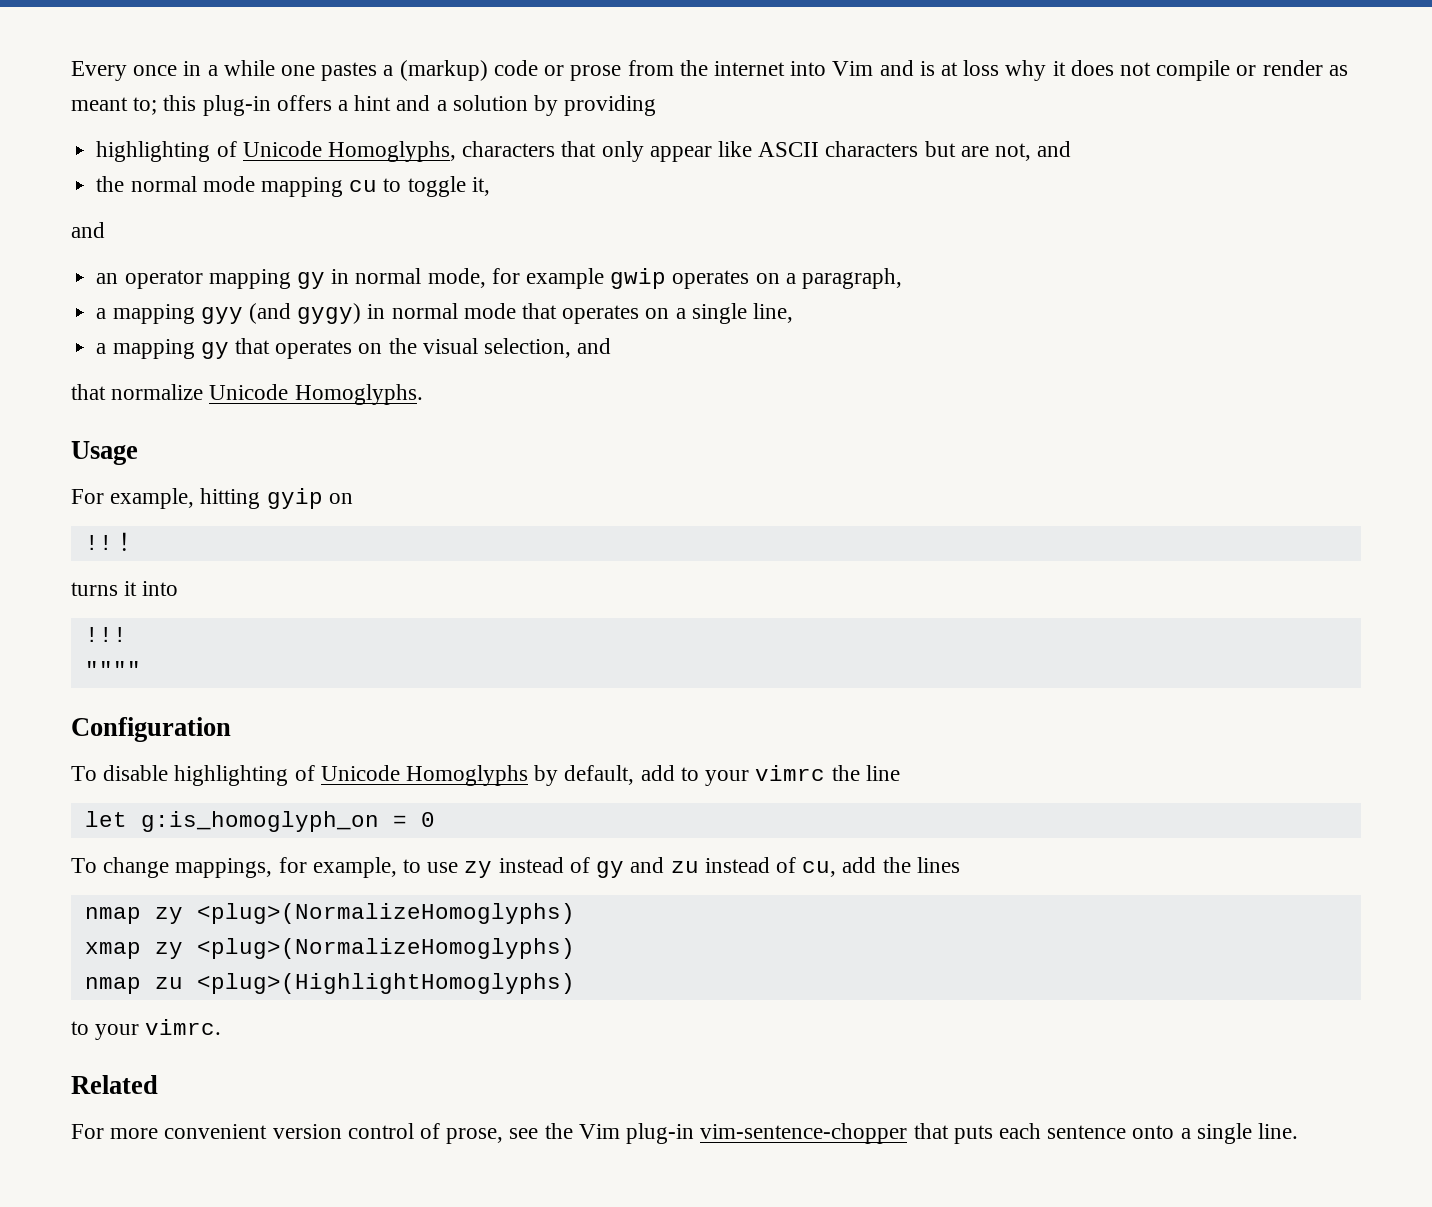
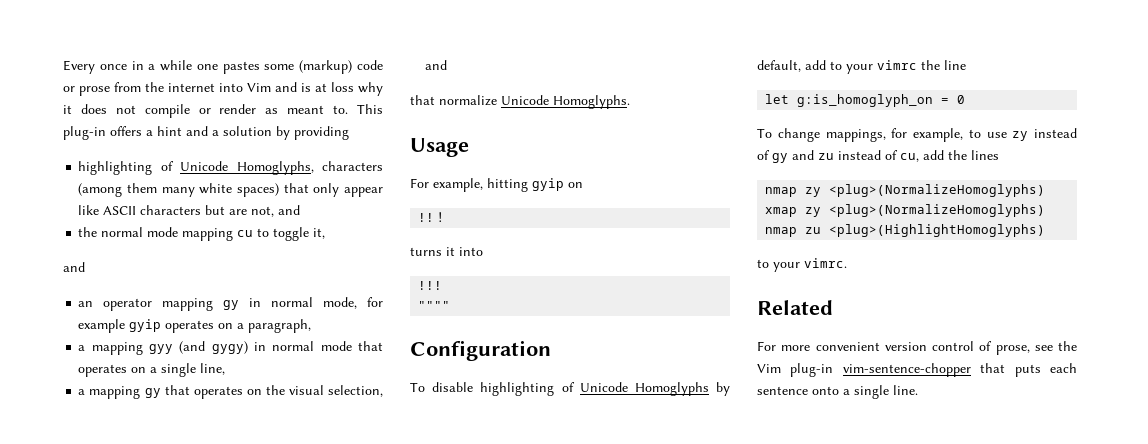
[383,65,394,76] a -> [264,64,295,70] some
[133,95,197,115] to; this -> [333,104,383,114] to. This
(556, 149) none -> [78,183,280,197] (among them many white spaces)
[610,268,667,289] gwip -> [129,319,162,332] gyip

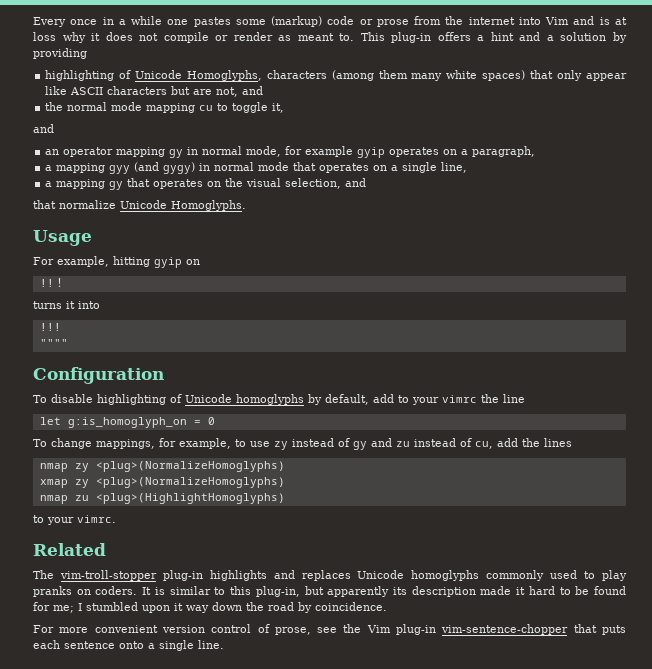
[634,382,709,396] Homoglyphs -> [236,394,304,405] homoglyphs
(833, 307) none -> [33,570,627,581] [33,586,626,597] [33,602,387,613] // The vim-troll-stopper plug-in highlights and replaces Unicode homoglyphs commonly used to play pranks on coders. It is similar to this plug-in, but apparently its description made it hard to be found for me; I stumbled upon it way down the road by coincidence.

